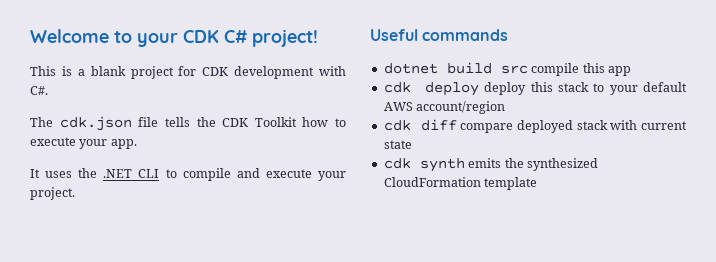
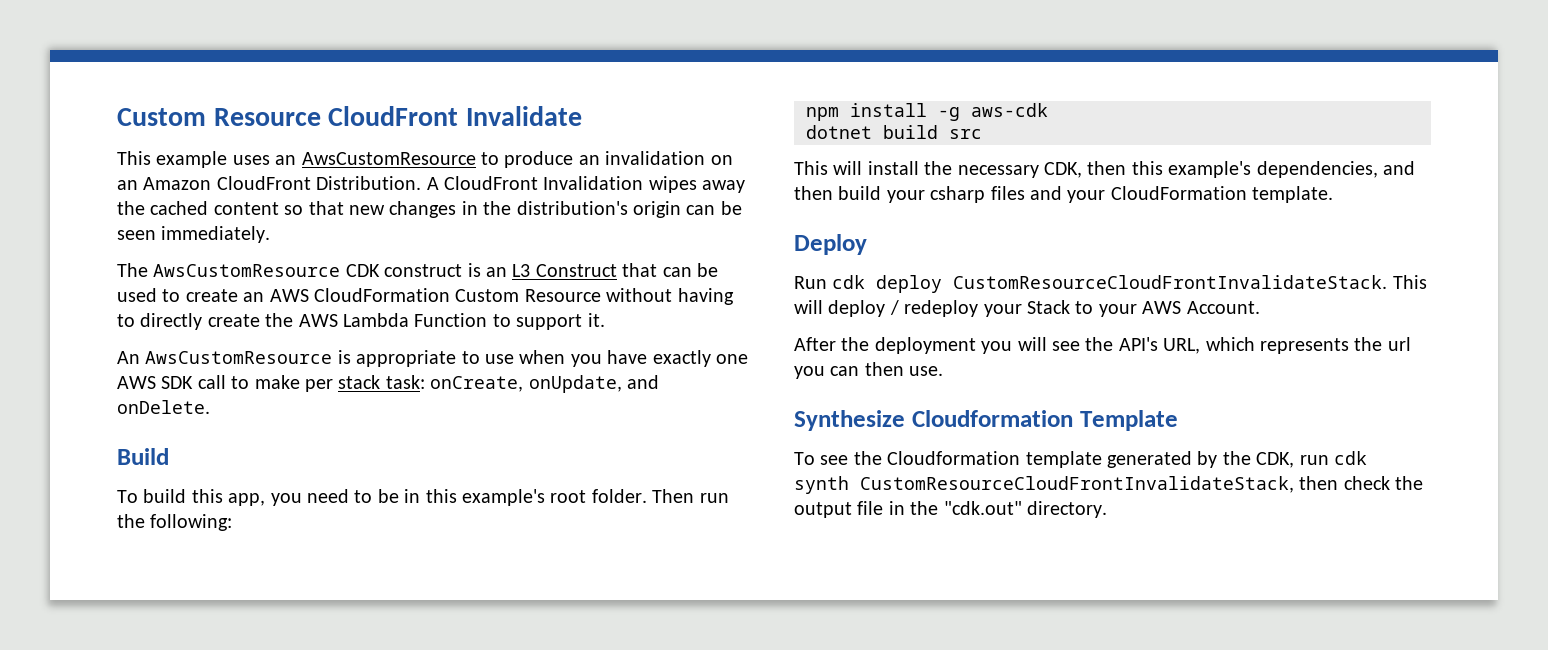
[30,29,318,47] [30,66,346,79] [30,86,48,95] [30,116,346,131] [30,137,137,149] [30,168,346,181] [30,187,75,200] [370,29,509,41] [383,62,631,76] [383,82,687,96] [383,101,506,114] [383,119,687,133] [383,140,412,149] [383,158,598,172] [383,177,538,190] Welcome to your CDK C# project! // This is a blank project for CDK development with C#. // The cdk.json file tells the CDK Toolkit how to execute your app. // It uses the .NET CLI to compile and execute your project. // Useful commands // dotnet build src compile this app // cdk deploy deploy this stack to your default AWS account/region // cdk diff compare deployed stack with current state // cdk synth emits the synthesized CloudFormation template -> [117,106,582,126] [117,151,733,168] [117,176,746,193] [117,201,742,218] [117,226,271,243] [117,263,718,277] [117,288,734,305] [117,313,605,330] [117,350,748,367] [117,375,659,393] [117,400,210,414] [117,448,169,465] [117,489,729,506] [117,514,233,531] [806,103,1048,121] [806,125,982,139] [794,161,1415,178] [794,186,1334,203] [794,234,867,255] [794,275,1427,293] [794,300,1260,317] [794,337,1411,354] [794,362,944,379] [794,410,1178,431] [794,451,1367,468] [794,476,1424,494] [794,501,1107,518] Custom Resource CloudFront Invalidate // This example uses an AwsCustomResource to produce an invalidation on an Amazon CloudFront Distribution. A CloudFront Invalidation wipes away the cached content so that new changes in the distribution's origin can be seen immediately. // The AwsCustomResource CDK construct is an L3 Construct that can be used to create an AWS CloudFormation Custom Resource without having to directly create the AWS Lambda Function to support it. // An AwsCustomResource is appropriate to use when you have exactly one AWS SDK call to make per stack task: onCreate, onUpdate, and onDelete. // Build // To build this app, you need to be in this example's root folder. Then run the following: // npm install -g aws-cdk // dotnet build src // This will install the necessary CDK, then this example's dependencies, and then build your csharp files and your CloudFormation template. // Deploy // Run cdk deploy CustomResourceCloudFrontInvalidateStack. This will deploy / redeploy your Stack to your AWS Account. // After the deployment you will see the API's URL, which represents the url you can then use. // Synthesize Cloudformation Template // To see the Cloudformation template generated by the CDK, run cdk synth CustomResourceCloudFrontInvalidateStack, then check the output file in the "cdk.out" directory.

